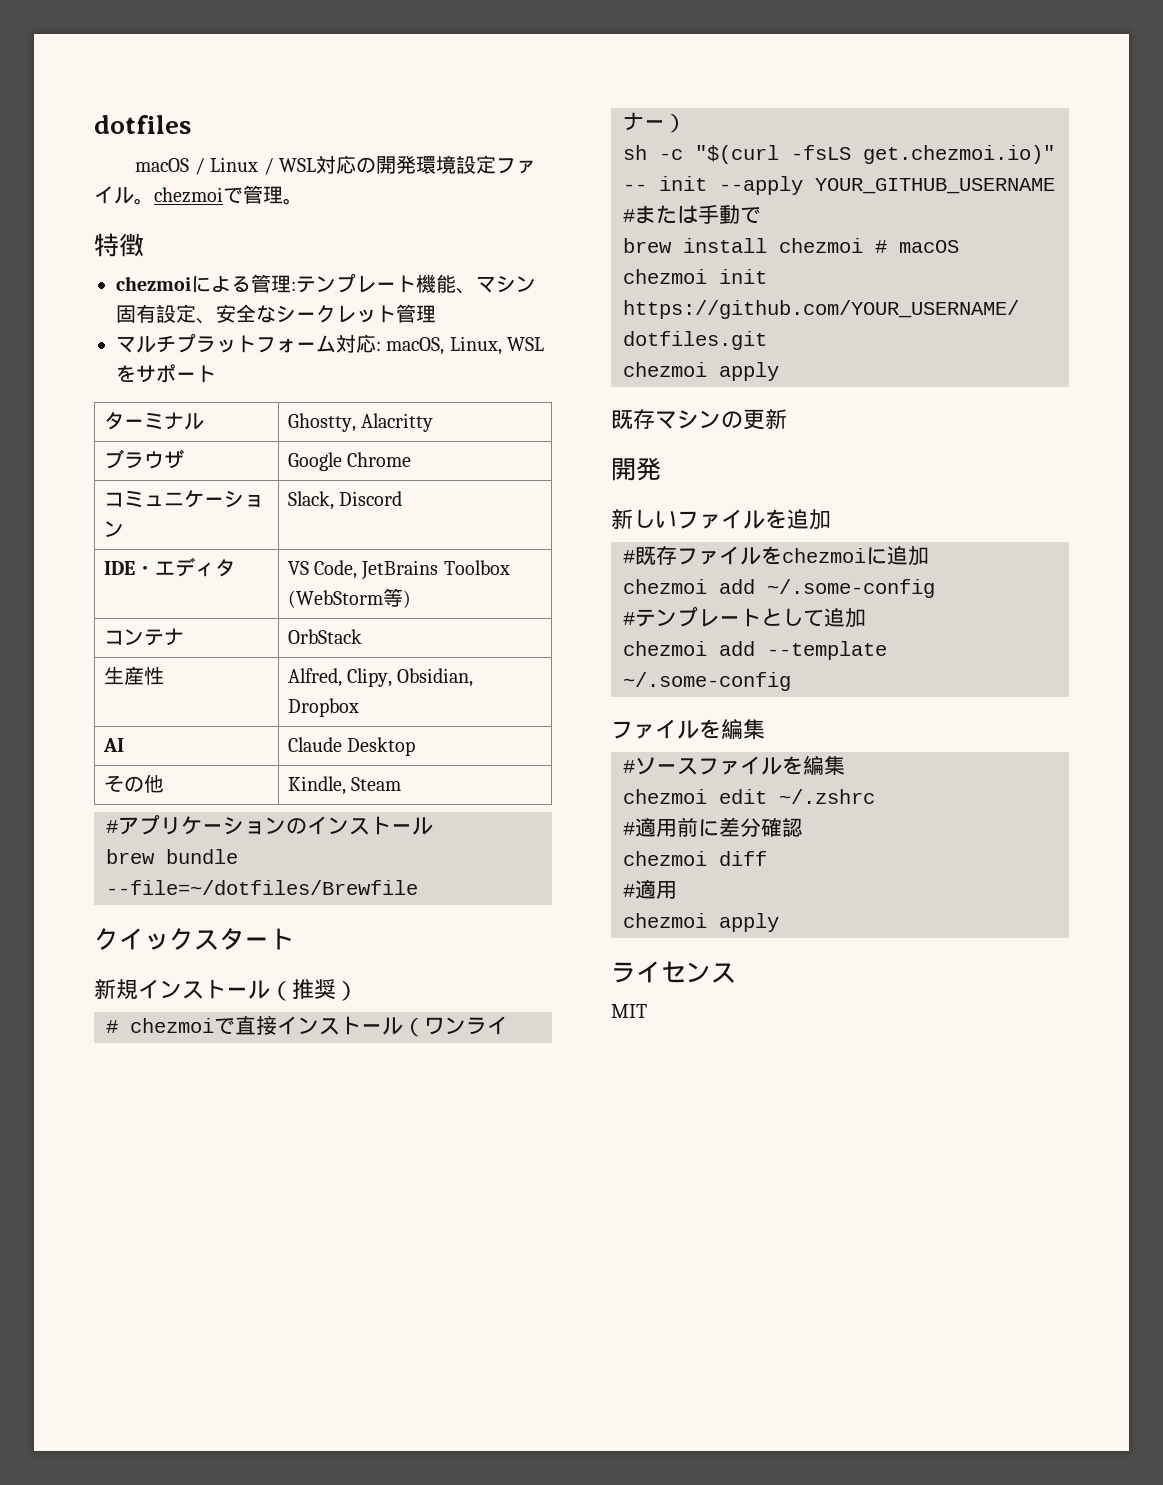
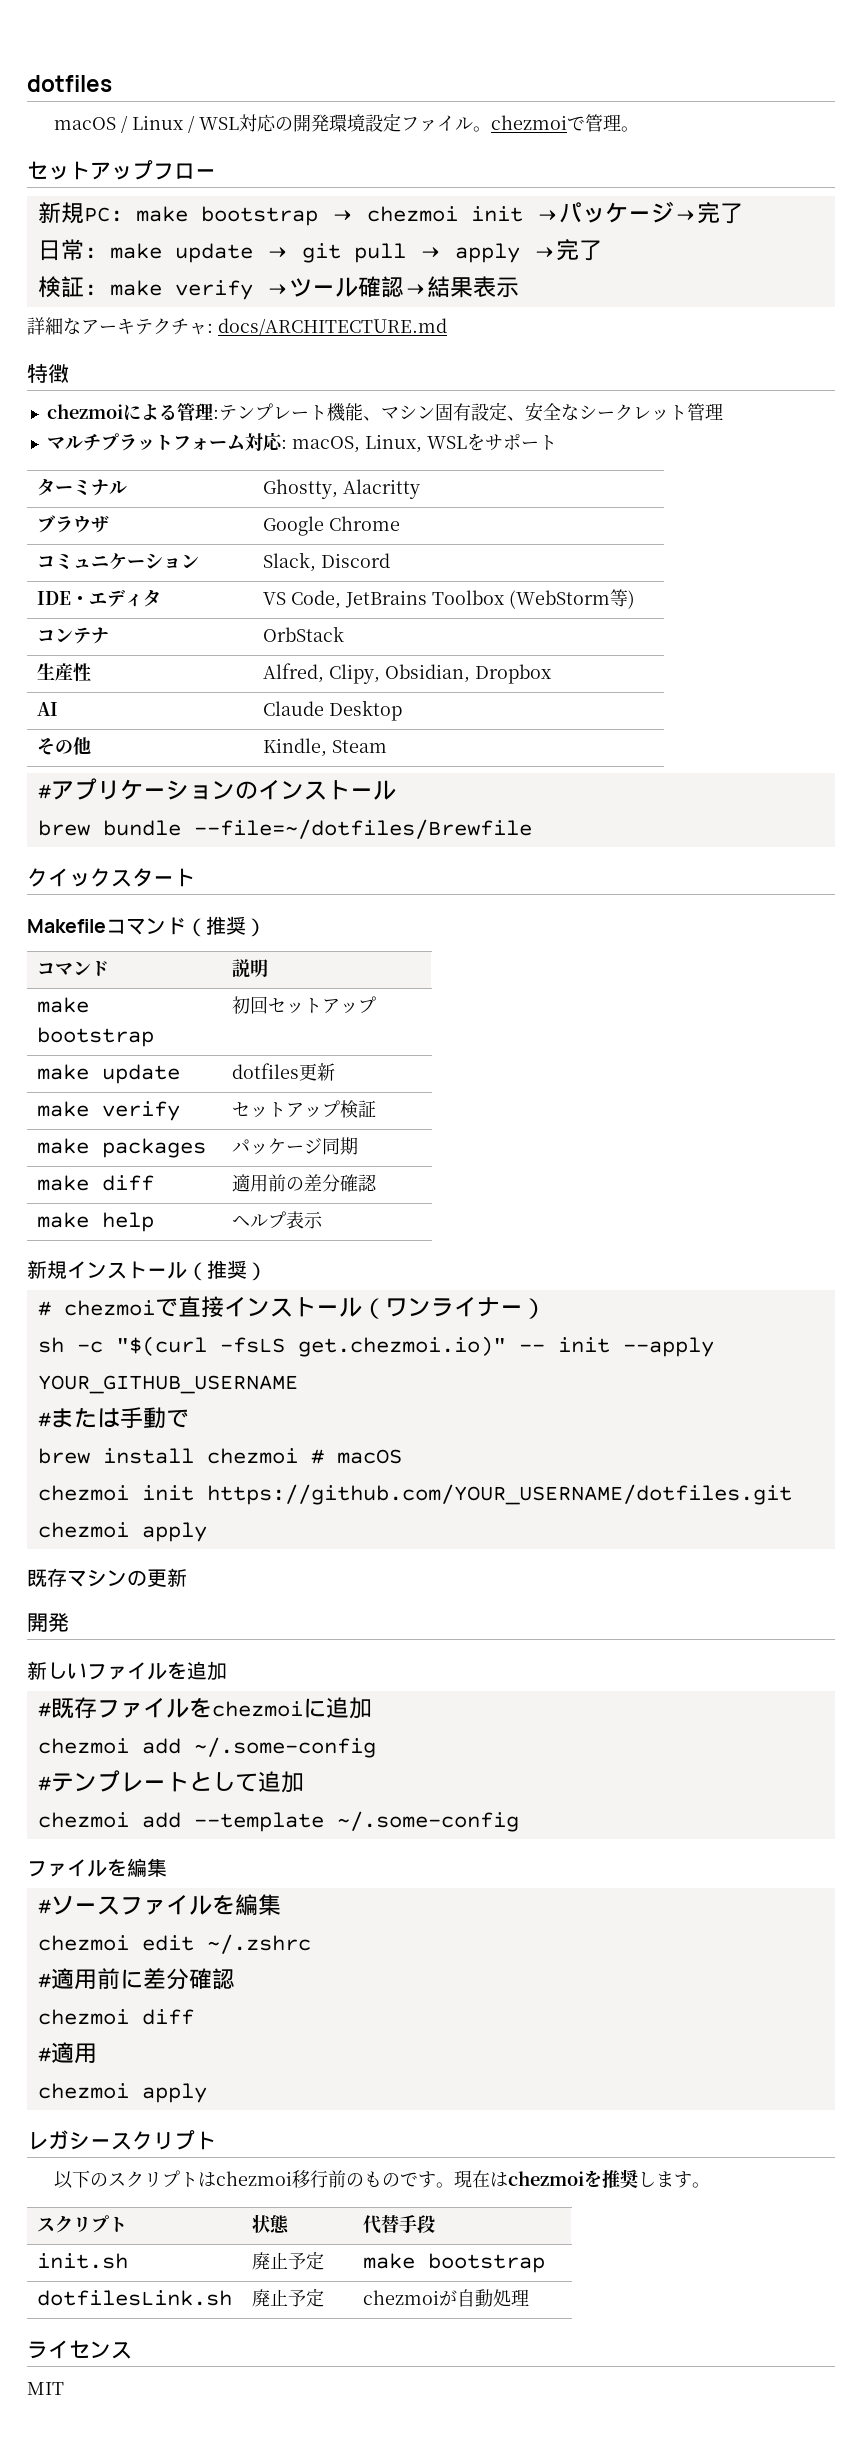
(303, 201) none -> [27,160,216,180] [37,201,743,226] [37,239,602,263] [37,276,519,300] [27,317,447,336] // セットアップフロー // 新規PC: make bootstrap → chezmoi init →パッケージ→完了 // 日常: make update → git pull → apply →完了 // 検証: make verify →ツール確認→結果表示 // 詳細なアーキテクチャ: docs/ARCHITECTURE.md
(294, 939) none -> [27,916,266,937] [36,960,109,976] [231,959,268,978] [36,997,89,1013] [36,1027,154,1047] [231,996,376,1014] [36,1064,180,1084] [231,1063,335,1081] [36,1101,180,1121] [231,1100,376,1118] [36,1138,206,1158] [231,1137,358,1155] [36,1175,154,1191] [231,1174,377,1192] [36,1212,154,1232] [231,1211,323,1229] // Makefileコマンド（推奨） // コマンド | 説明 // make bootstrap | 初回セットアップ // make update | dotfiles更新 // make verify | セットアップ検証 // make packages | パッケージ同期 // make diff | 適用前の差分確認 // make help | ヘルプ表示
(779, 922) none -> [27,2130,216,2150] [54,2169,711,2189] [36,2215,127,2233] [251,2214,289,2234] [362,2215,435,2234] [36,2253,128,2269] [251,2251,324,2270] [362,2253,545,2273] [36,2290,232,2306] [251,2288,324,2307] [362,2289,529,2307] // レガシースクリプト // 以下のスクリプトはchezmoi移行前のものです。現在はchezmoiを推奨します。 // スクリプト | 状態 | 代替手段 // init.sh | 廃止予定 | make bootstrap // dotfilesLink.sh | 廃止予定 | chezmoiが自動処理

